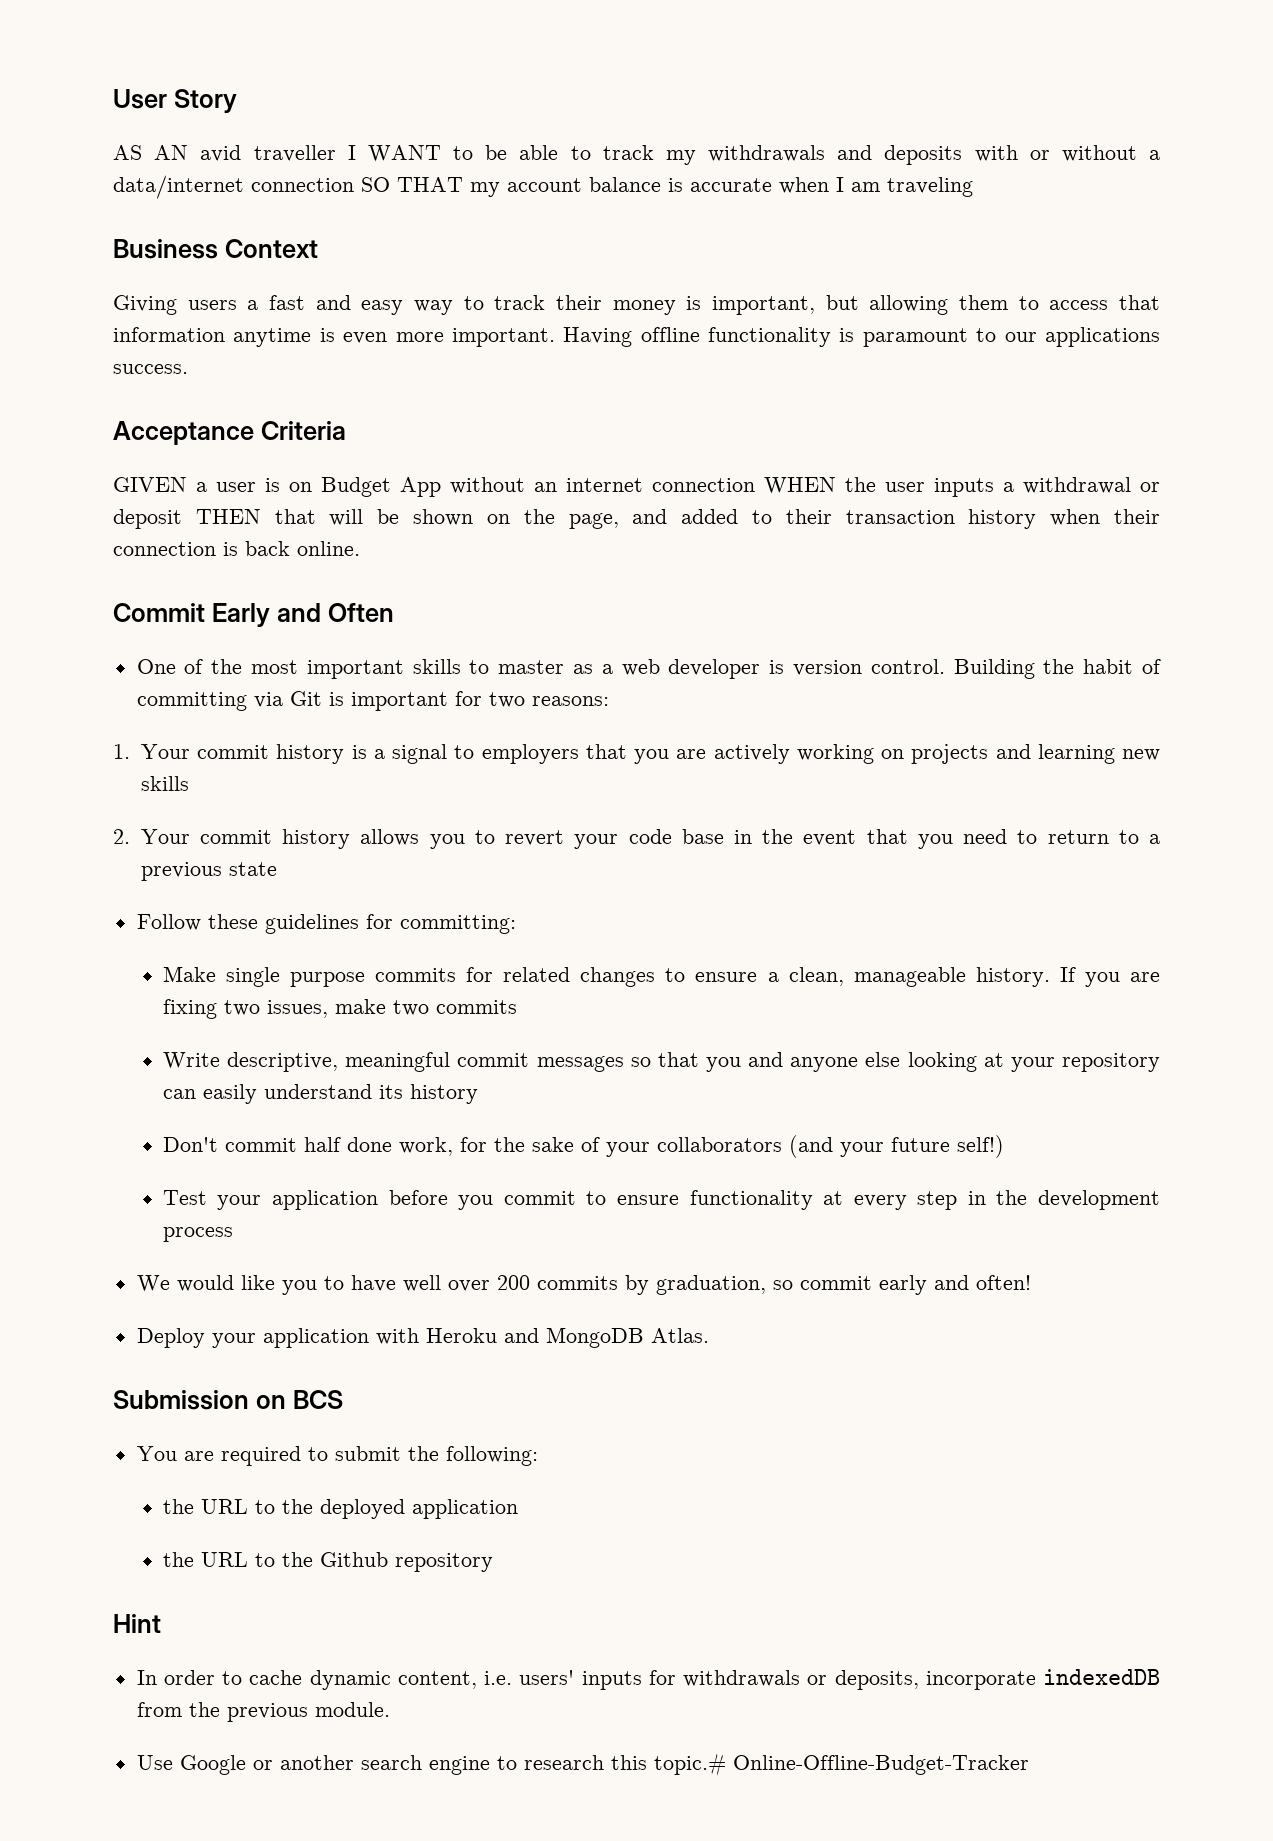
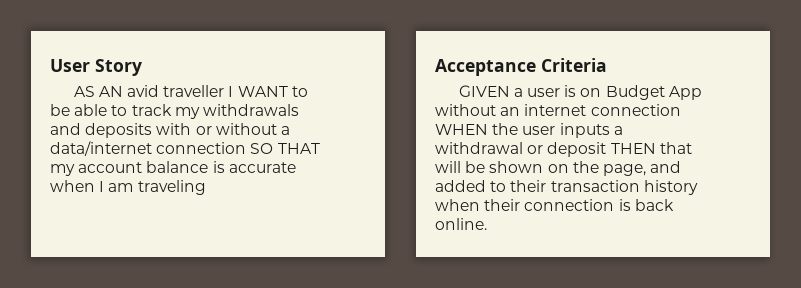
[113,239,318,259] [113,295,1160,315] [113,327,1160,347] [113,364,188,374] // Business Context // Giving users a fast and easy way to track their money is important, but allowing them to access that information anytime is even more important. Having offline functionality is paramount to our applications success. -> (206, 187) none
[113,603,394,627] [136,659,1161,679] [136,691,609,711] [113,744,1160,764] [140,776,189,791] [113,829,1161,849] [140,862,277,881] [136,914,516,934] [162,966,1160,987] [162,999,517,1019] [162,1052,1161,1072] [162,1084,478,1104] [162,1135,1004,1158] [162,1190,1160,1210] [162,1227,233,1242] [136,1275,1031,1295] [136,1327,709,1348] [113,1390,343,1410] [136,1446,538,1466] [162,1499,518,1519] [162,1552,493,1572] [113,1614,161,1633] [136,1669,1161,1690] [136,1702,390,1722] [136,1753,1029,1776] // Commit Early and Often // One of the most important skills to master as a web developer is version control. Building the habit of committing via Git is important for two reasons: // 1. Your commit history is a signal to employers that you are actively working on projects and learning new skills // 2. Your commit history allows you to revert your code base in the event that you need to return to a previous state // Follow these guidelines for committing: // Make single purpose commits for related changes to ensure a clean, manageable history. If you are fixing two issues, make two commits // Write descriptive, meaningful commit messages so that you and anyone else looking at your repository can easily understand its history // Don't commit half done work, for the sake of your collaborators (and your future self!) // Test your application before you commit to ensure functionality at every step in the development process // We would like you to have well over 200 commits by graduation, so commit early and often! // Deploy your application with Heroku and MongoDB Atlas. // Submission on BCS // You are required to submit the following: // the URL to the deployed application // the URL to the Github repository // Hint // In order to cache dynamic content, i.e. users' inputs for withdrawals or deposits, incorporate indexedDB from the previous module. // Use Google or another search engine to research this topic.# Online-Offline-Budget-Tracker -> (487, 224) none

